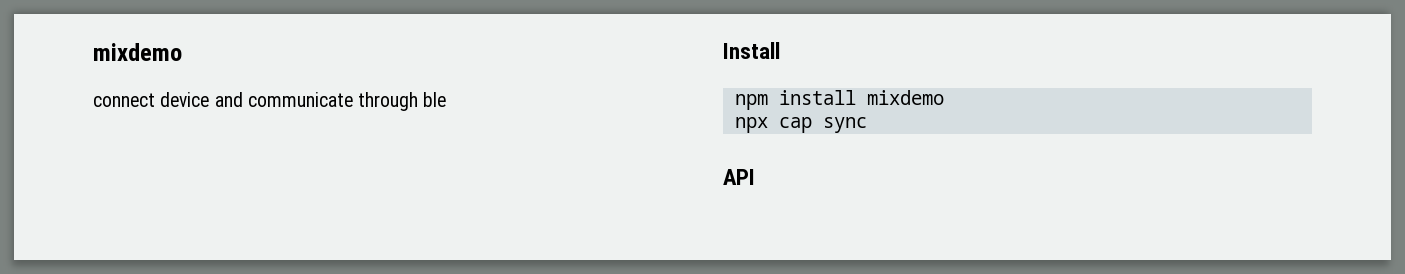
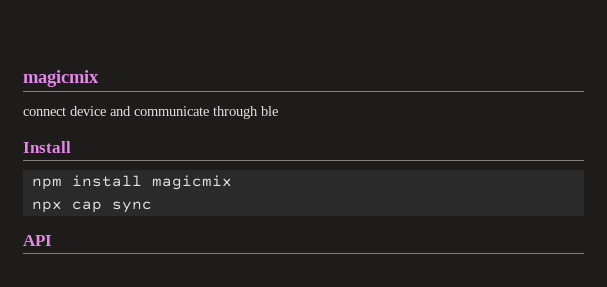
[93,43,182,61] mixdemo -> [23,70,99,87] magicmix
[866,90,944,105] mixdemo -> [151,175,232,190] magicmix

